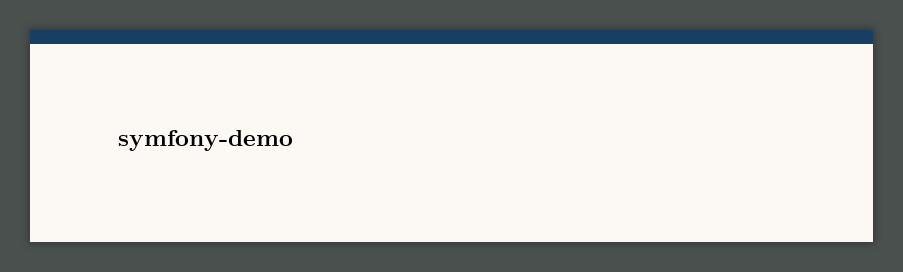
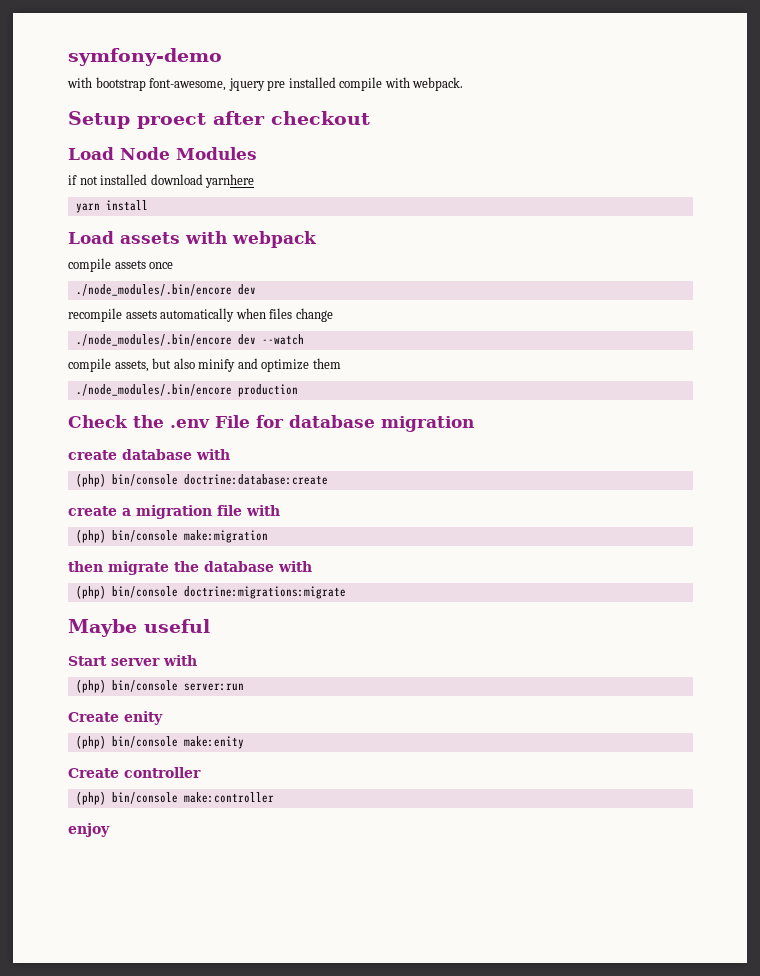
(293, 140) none -> [67,77,464,91] [68,111,370,129] [68,147,257,160] [68,174,255,188] [75,200,148,213] [68,231,317,248] [68,258,174,272] [75,284,256,296] [68,308,333,322] [75,334,304,346] [68,358,341,372] [75,384,298,397] [68,415,474,432] [68,449,230,460] [75,473,328,487] [68,505,280,519] [75,529,268,543] [68,561,312,575] [75,585,346,599] [68,619,210,637] [68,655,197,666] [75,679,244,693] [68,711,163,725] [75,735,244,749] [68,767,201,778] [75,791,274,805] [68,823,110,837] // with bootstrap font-awesome, jquery pre installed compile with webpack. // Setup proect after checkout // Load Node Modules // if not installed download yarnhere // yarn install // Load assets with webpack // compile assets once // ./node_modules/.bin/encore dev // recompile assets automatically when files change // ./node_modules/.bin/encore dev --watch // compile assets, but also minify and optimize them // ./node_modules/.bin/encore production // Check the .env File for database migration // create database with // (php) bin/console doctrine:database:create // create a migration file with // (php) bin/console make:migration // then migrate the database with // (php) bin/console doctrine:migrations:migrate // Maybe useful // Start server with // (php) bin/console server:run // Create enity // (php) bin/console make:enity // Create controller // (php) bin/console make:controller // enjoy

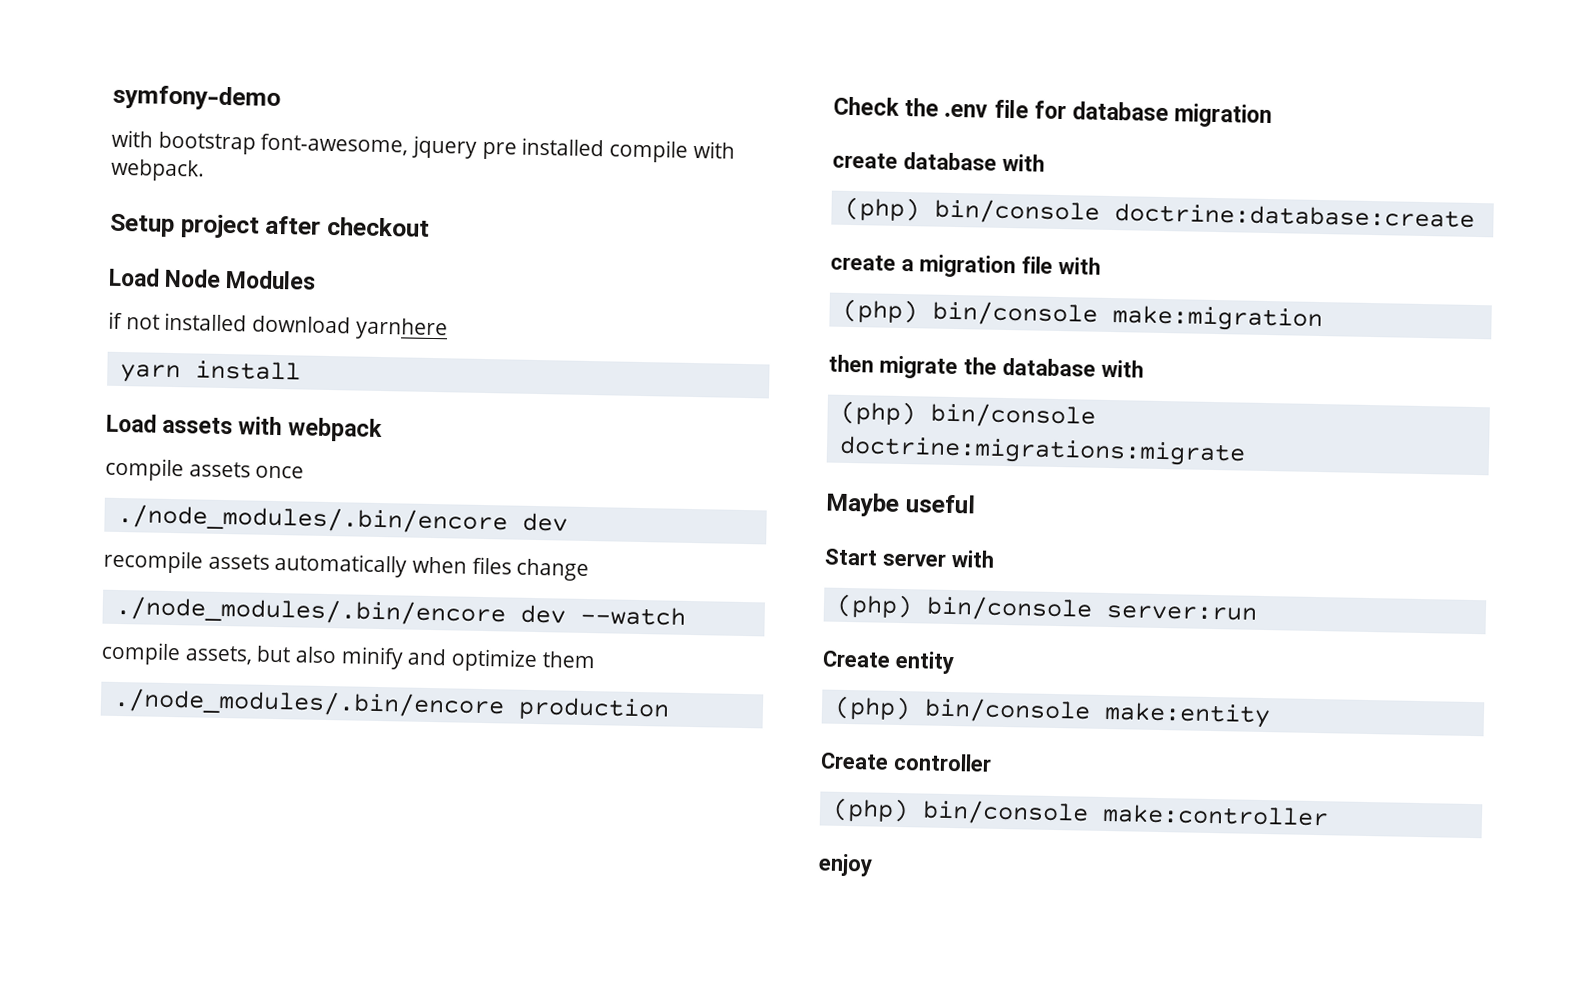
[137,113,206,129] proect -> [179,214,260,239] project
[215,415,250,428] File -> [993,99,1029,119] file
[124,711,163,725] [75,735,244,749] enity // (php) bin/console make:enity -> [895,650,955,675] [833,695,1271,729] entity // (php) bin/console make:entity

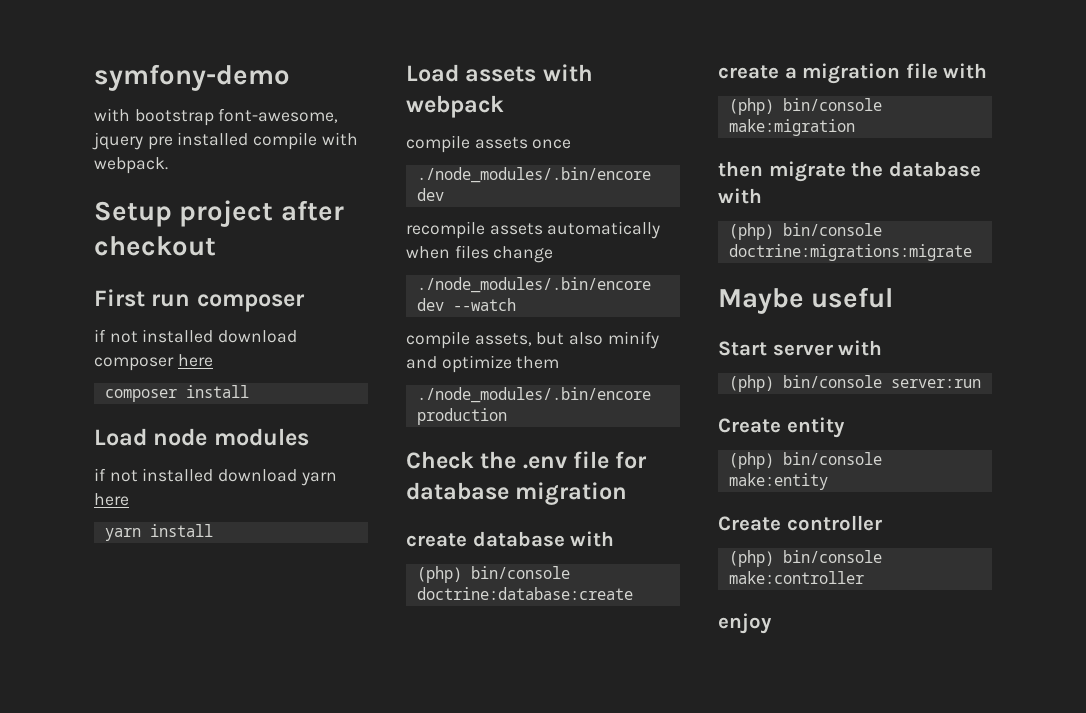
[108,267,317,290] [108,311,448,341] Load Node Modules // if not installed download yarnhere -> [94,289,305,312] [94,329,298,343] [94,354,213,371] [104,385,249,402] [94,428,309,446] [94,468,337,486] [94,493,129,506] First run composer // if not installed download composer here // composer install // Load node modules // if not installed download yarn here

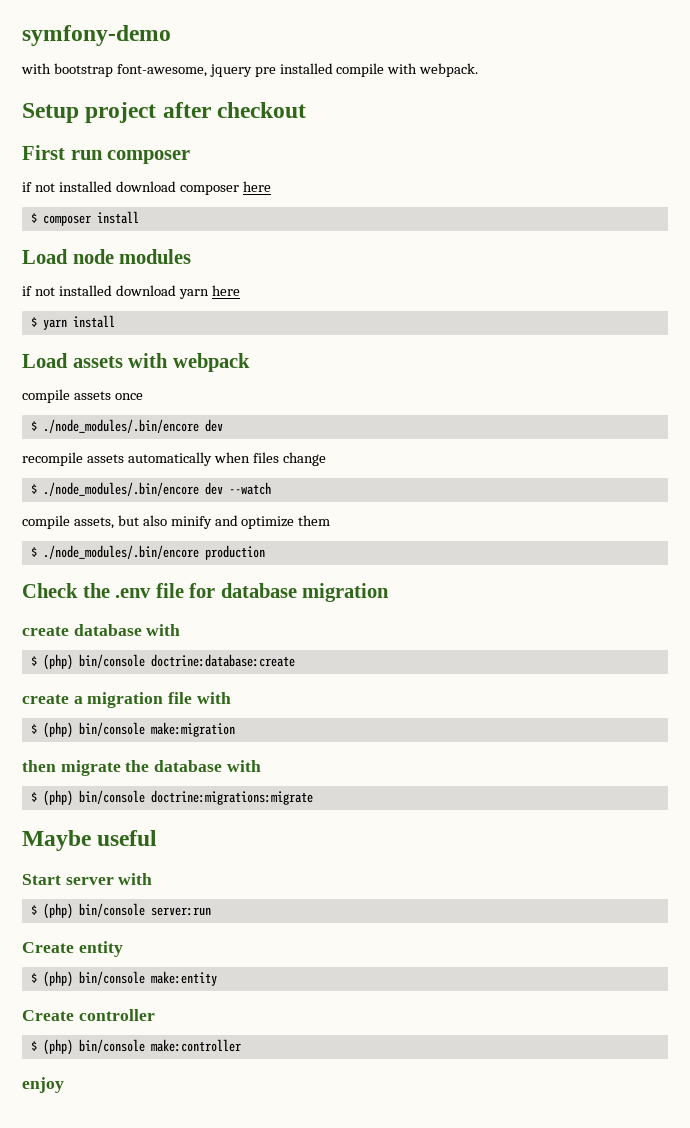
(213, 360) none -> [30,213,37,223] $
(129, 499) none -> [30,317,37,327] $
(572, 144) none -> [30,421,37,431] $
(554, 254) none -> [30,484,37,494] $
(560, 362) none -> [30,547,37,557] $
(615, 539) none -> [30,656,37,666] $
(988, 71) none -> [30,724,37,734] $
(762, 196) none -> [30,792,37,802] $
(883, 348) none -> [30,905,37,915] $
(845, 427) none -> [30,973,37,983] $
(882, 523) none -> [30,1041,37,1051] $

